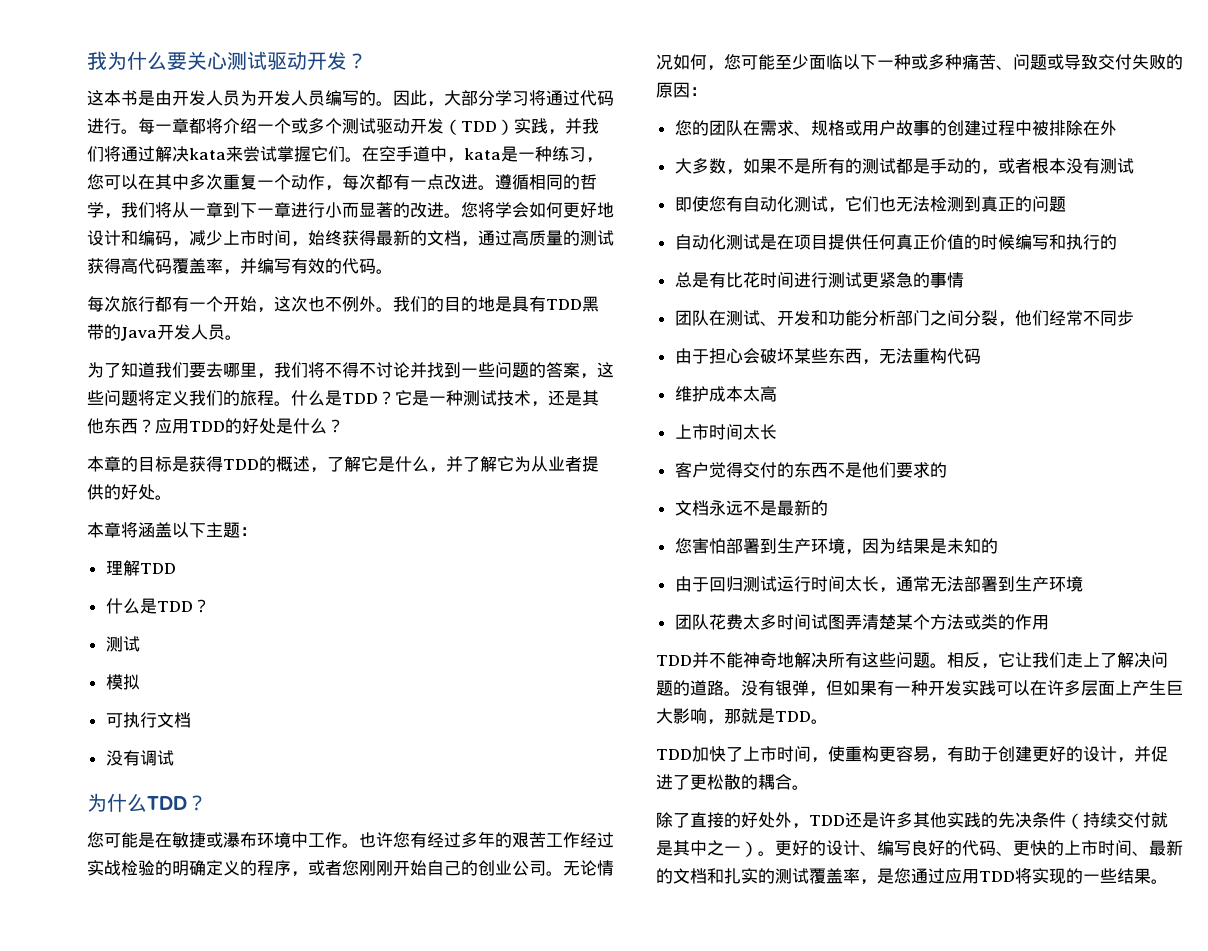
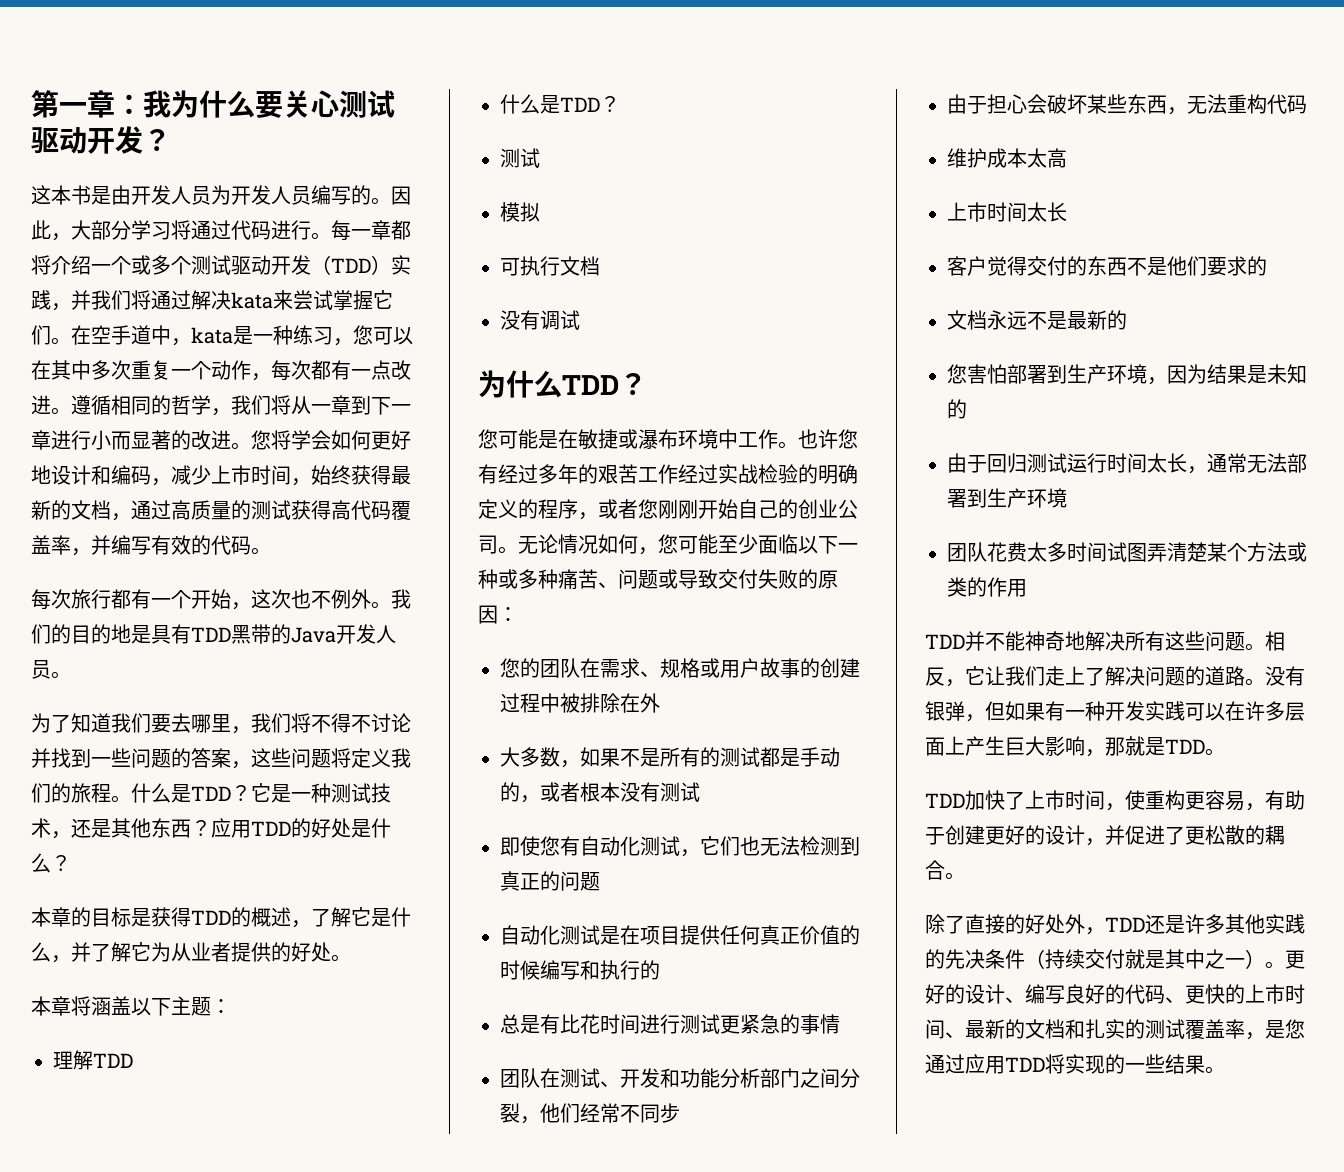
(87, 60) none -> [31,90,143,118] 第一章：

